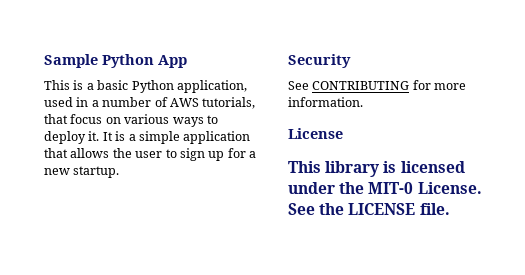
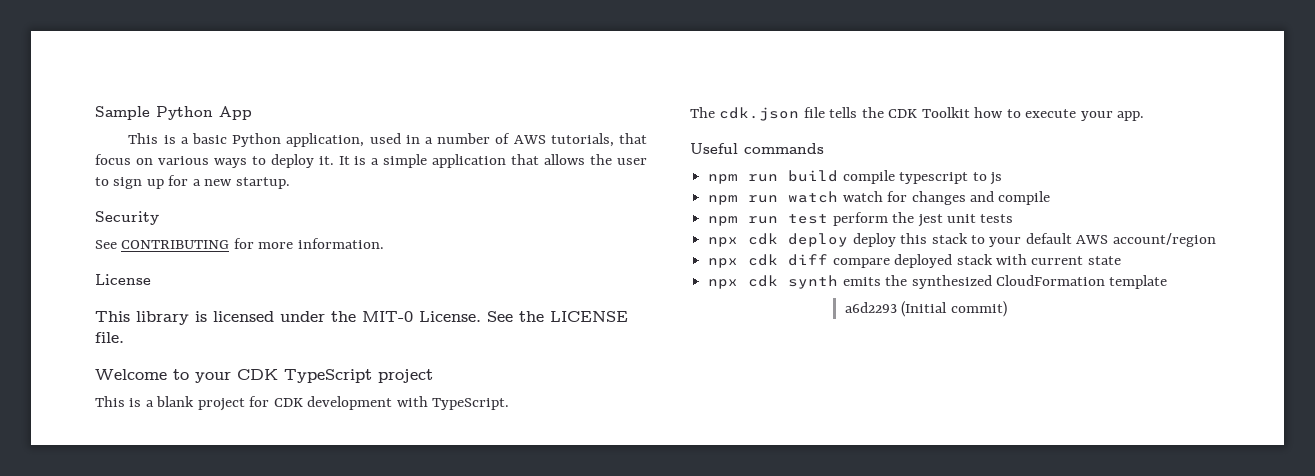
(450, 209) none -> [95,369,433,383] [95,396,510,411] [690,107,1145,121] [690,143,824,154] [708,170,1002,185] [708,191,1051,205] [708,212,1014,227] [708,233,1216,247] [708,254,1121,268] [708,275,1168,289] [844,301,1007,317] // Welcome to your CDK TypeScript project // This is a blank project for CDK development with TypeScript. // The cdk.json file tells the CDK Toolkit how to execute your app. // Useful commands // npm run build compile typescript to js // npm run watch watch for changes and compile // npm run test perform the jest unit tests // npx cdk deploy deploy this stack to your default AWS account/region // npx cdk diff compare deployed stack with current state // npx cdk synth emits the synthesized CloudFormation template // a6d2293 (Initial commit)

